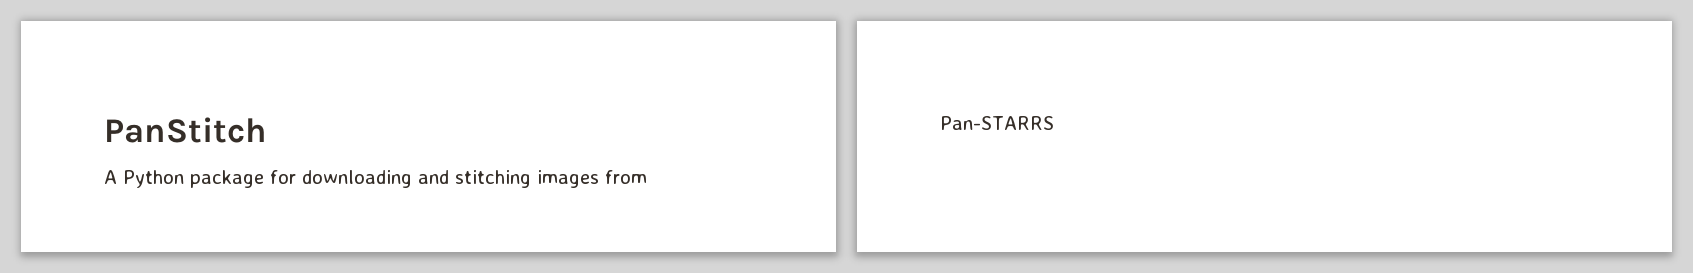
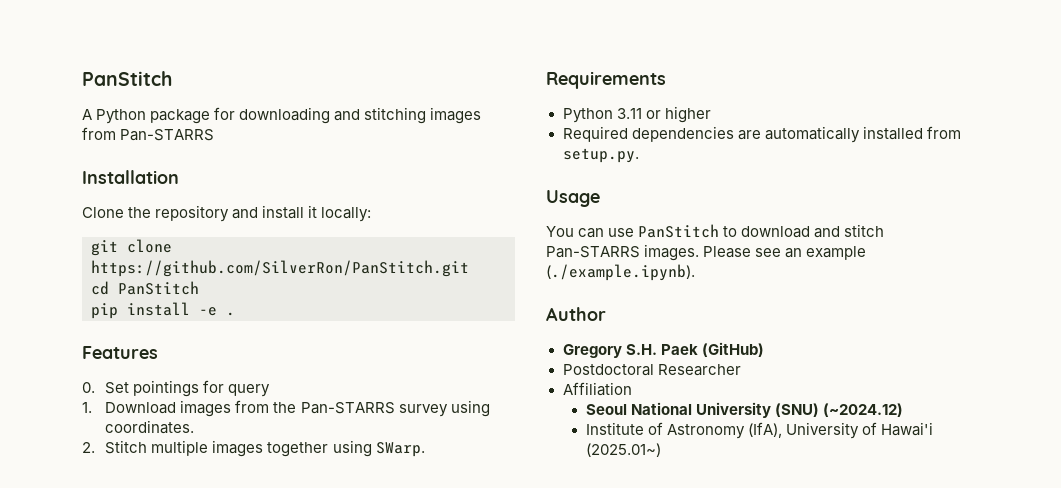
(1054, 123) none -> [82,170,179,184] [82,205,372,222] [91,239,172,256] [91,260,469,277] [91,281,199,295] [91,302,235,319] [82,346,158,359] [82,380,271,397] [82,400,490,417] [105,420,195,434] [82,440,425,457] [546,71,666,89] [562,106,711,123] [562,126,961,143] [562,148,639,163] [546,190,600,207] [546,224,885,238] [546,244,867,261] [546,264,695,281] [546,307,606,321] [562,342,764,358] [562,364,741,376] [562,382,632,396] [585,402,904,418] [585,422,934,439] [585,443,661,457] // Installation // Clone the repository and install it locally: // git clone https://github.com/SilverRon/PanStitch.git // cd PanStitch // pip install -e . // Features // 0. Set pointings for query // 1. Download images from the Pan-STARRS survey using coordinates. // 2. Stitch multiple images together using SWarp. // Requirements // Python 3.11 or higher // Required dependencies are automatically installed from setup.py. // Usage // You can use PanStitch to download and stitch Pan-STARRS images. Please see an example (./example.ipynb). // Author // Gregory S.H. Paek (GitHub) // Postdoctoral Researcher // Affiliation // Seoul National University (SNU) (~2024.12) // Institute of Astronomy (IfA), University of Hawai'i (2025.01~)

